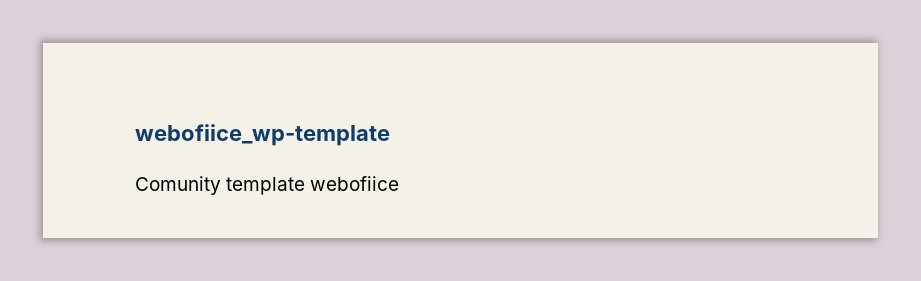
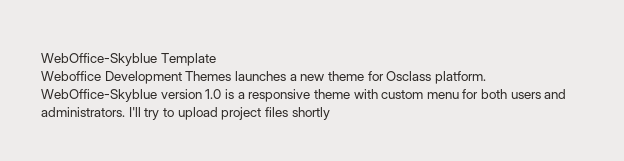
[135,124,390,146] [135,176,400,195] webofiice_wp-template // Comunity template webofiice -> [41,53,216,66] [41,71,486,84] [41,89,567,102] [41,107,330,120] WebOffice-Skyblue Template // Weboffice Development Themes launches a new theme for Osclass platform. WebOffice-Skyblue version 1.0 is a responsive theme with custom menu for both users and administrators. I'll try to upload project files shortly

